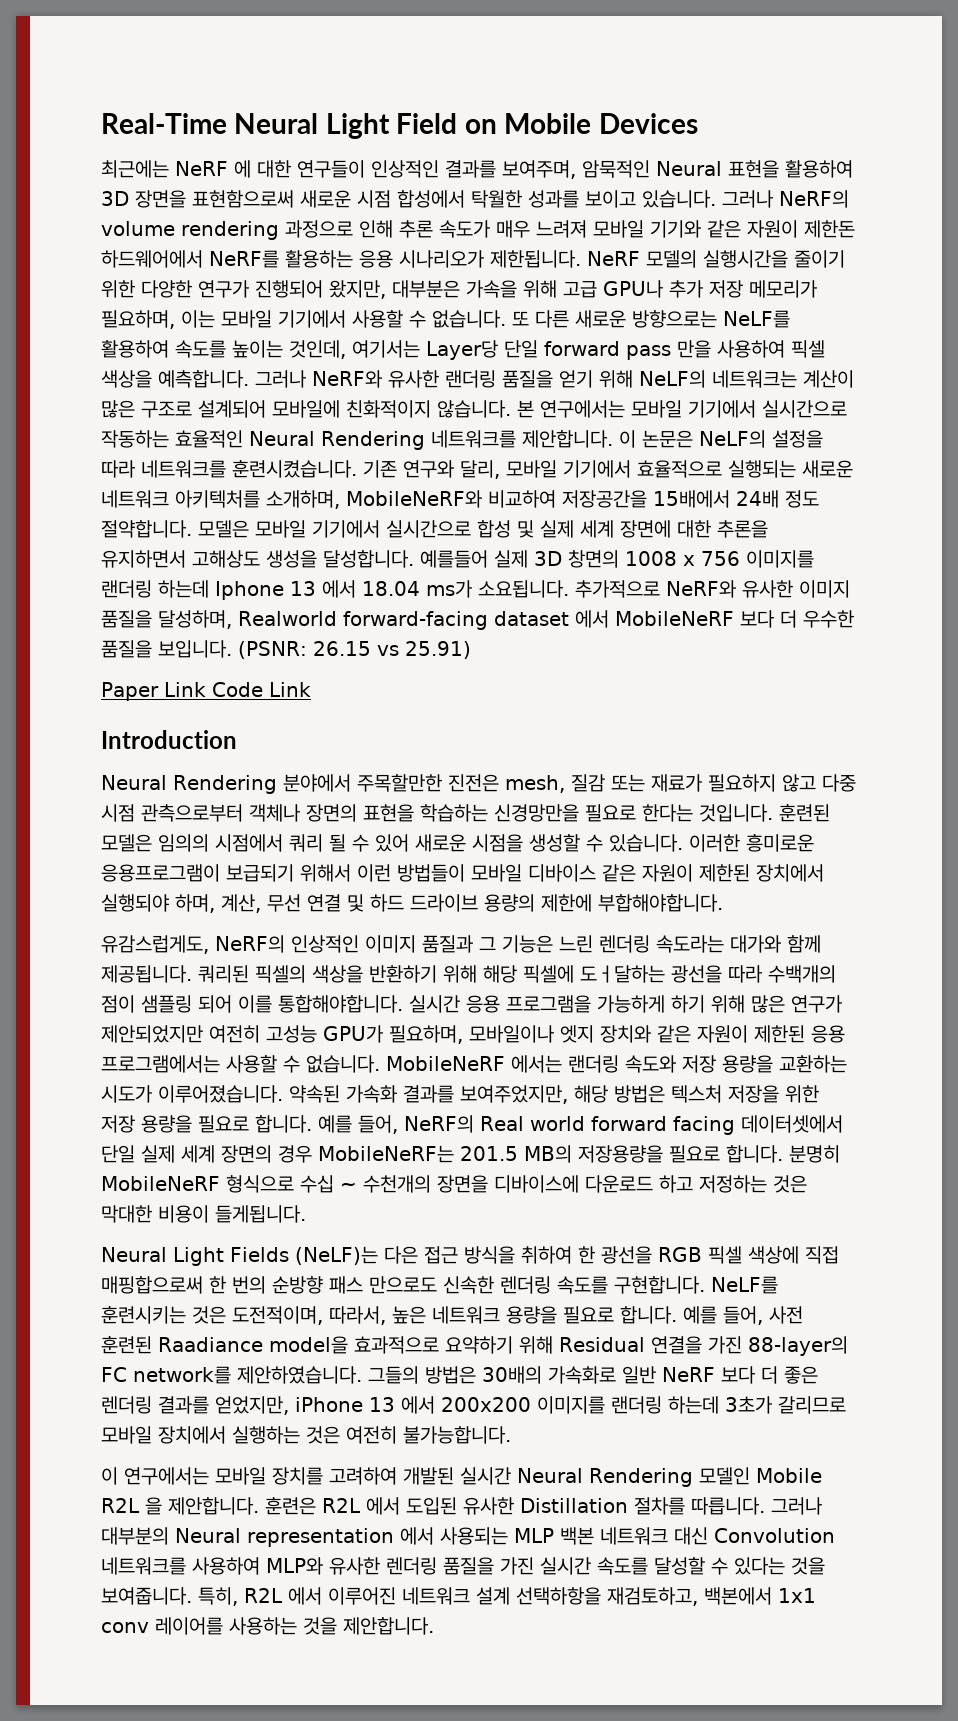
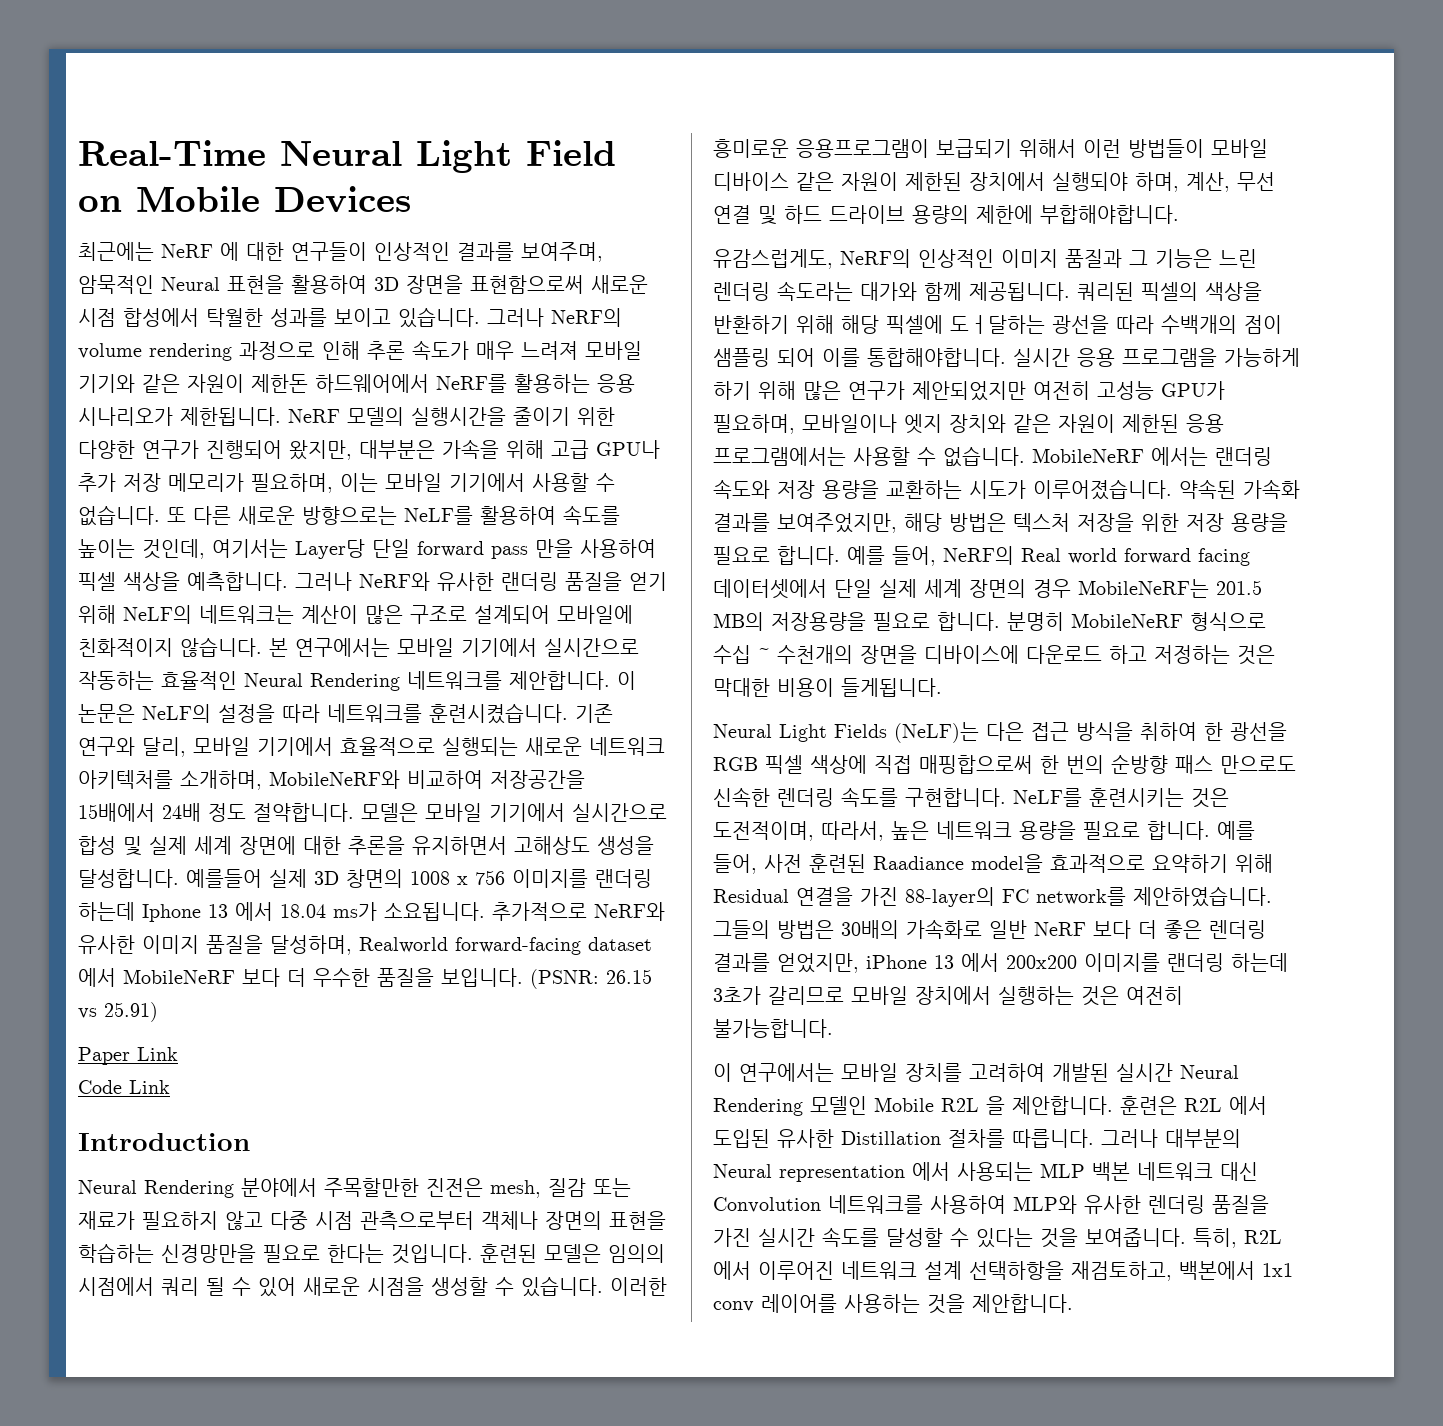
(206, 689) none -> (178, 1054) //

